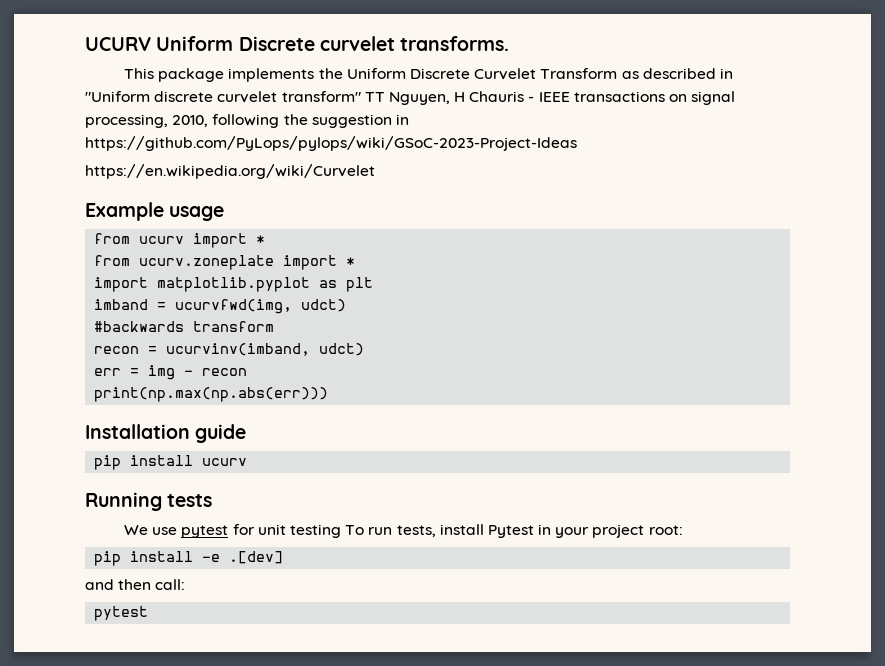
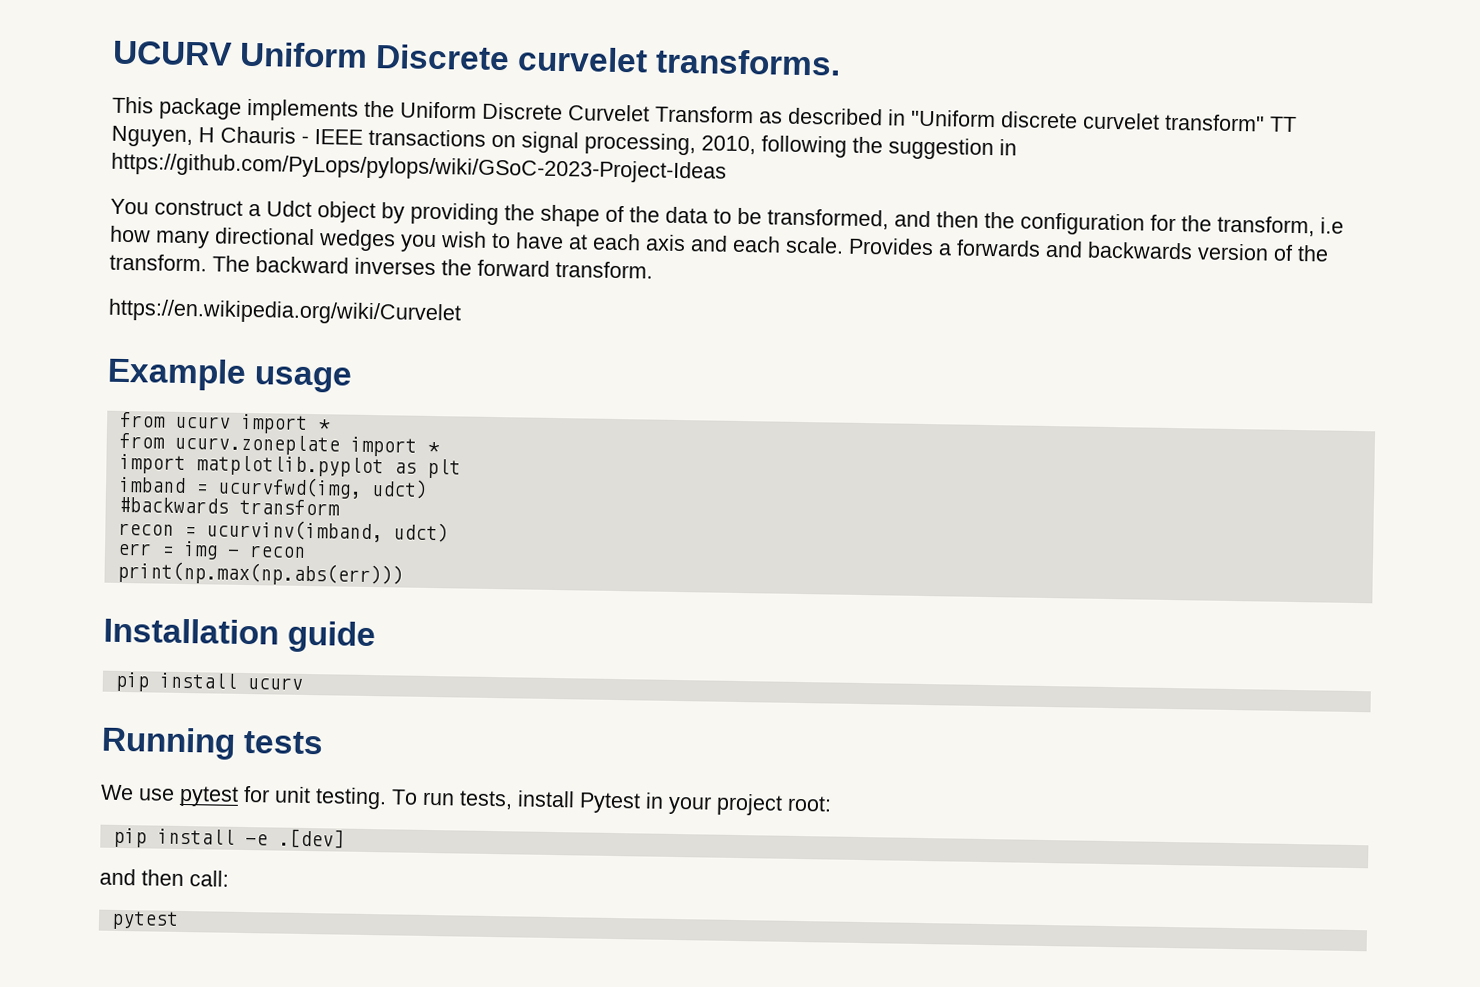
(577, 143) none -> [110,198,1344,237] [110,225,1329,262] [109,253,653,279] // You construct a Udct object by providing the shape of the data to be transformed, and then the configuration for the transform, i.e how many directional wedges you wish to have at each axis and each scale. Provides a forwards and backwards version of the transform. The backward inverses the forward transform.
[289,524,341,538] testing -> [315,787,387,810] testing.

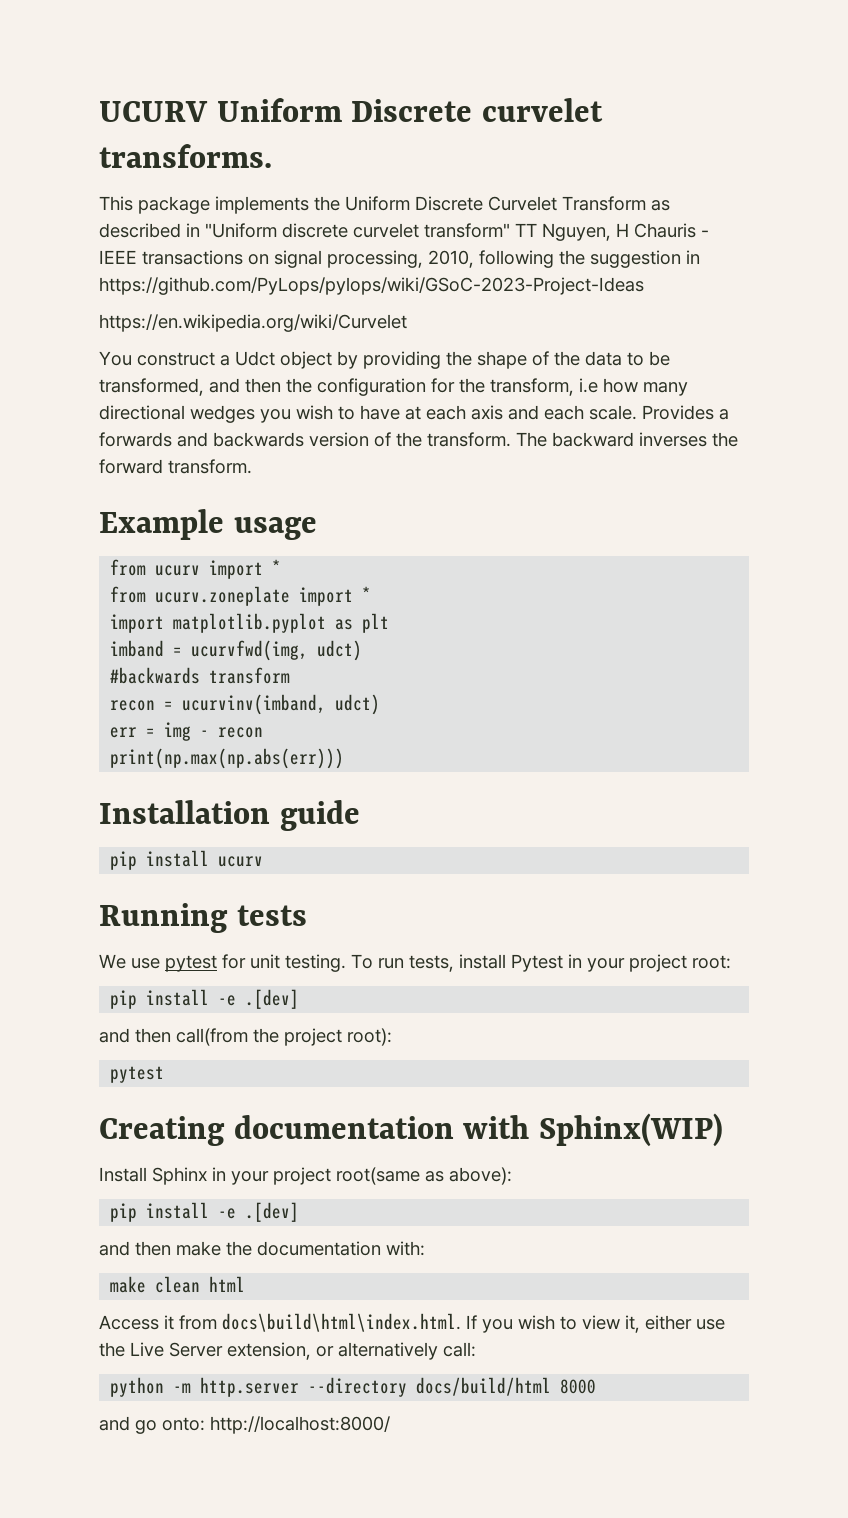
(727, 168) none -> [99,314,407,332] // https://en.wikipedia.org/wiki/Curvelet
[108,298,462,326] // https://en.wikipedia.org/wiki/Curvelet -> (252, 466) none
[189,870,229,887] [110,910,179,930] call: // pytest -> [176,1028,392,1046] [110,1066,165,1083] [99,1113,724,1147] [99,1167,512,1185] [110,1202,300,1222] [99,1241,425,1256] [110,1276,246,1293] [99,1313,725,1333] [99,1342,476,1360] [110,1377,597,1397] [99,1416,390,1434] call(from the project root): // pytest // Creating documentation with Sphinx(WIP) // Install Sphinx in your project root(same as above): // pip install -e .[dev] // and then make the documentation with: // make clean html // Access it from docs\build\html\index.html. If you wish to view it, either use the Live Server extension, or alternatively call: // python -m http.server --directory docs/build/html 8000 // and go onto: http://localhost:8000/

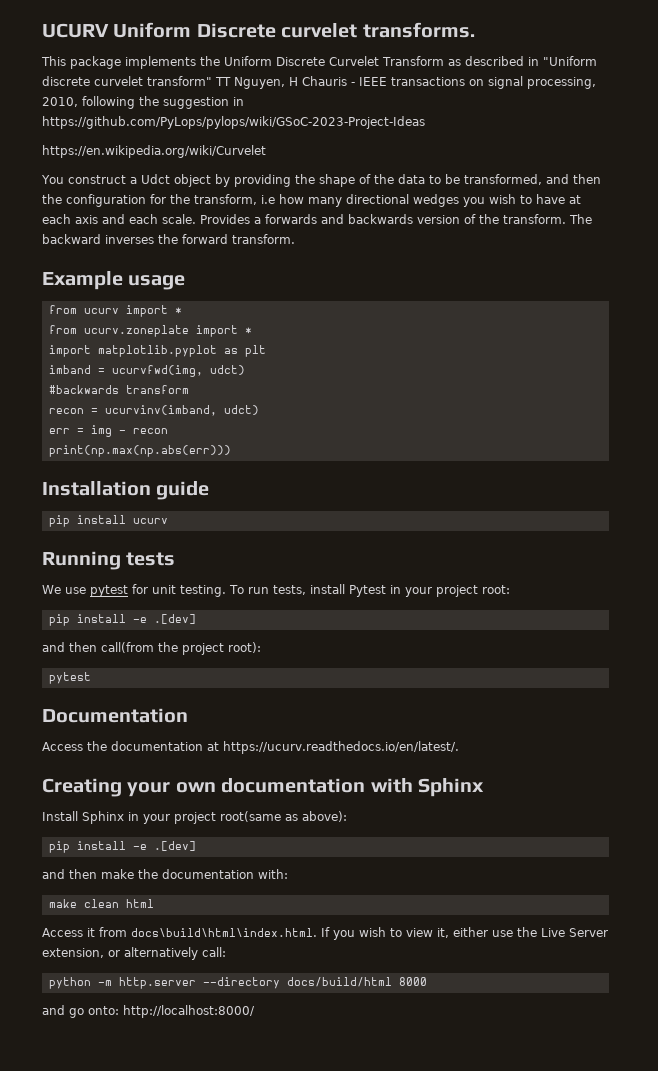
(165, 1074) none -> [42,708,188,723] [42,741,459,754] // Documentation // Access the documentation at https://ucurv.readthedocs.io/en/latest/.
(225, 1131) none -> [127,782,216,797] your own
[539,1113,724,1147] Sphinx(WIP) -> [418,778,484,797] Sphinx

